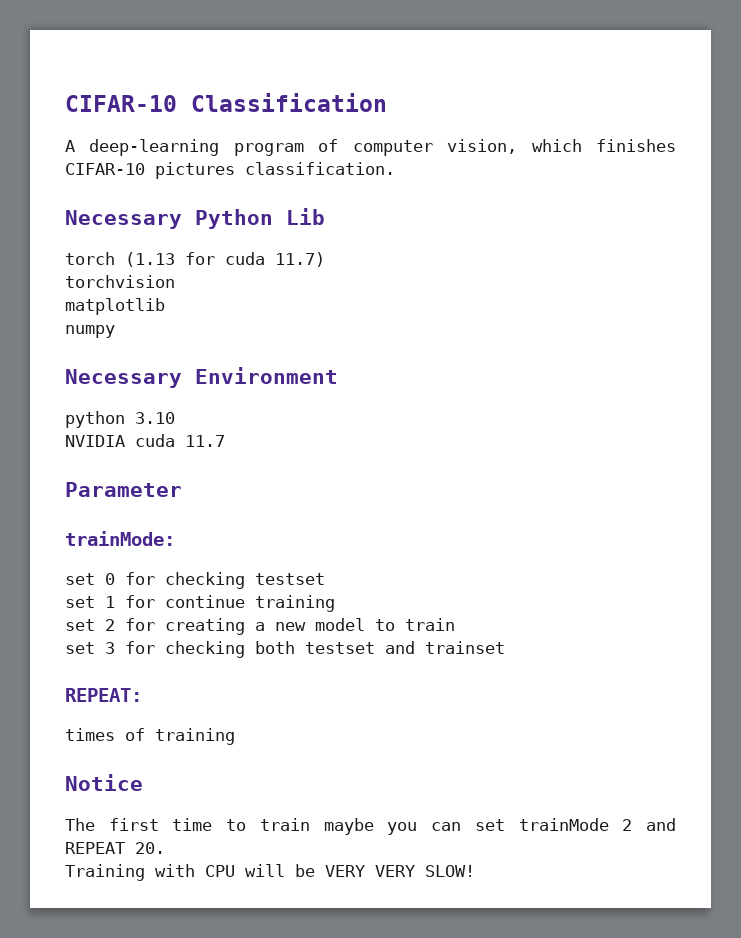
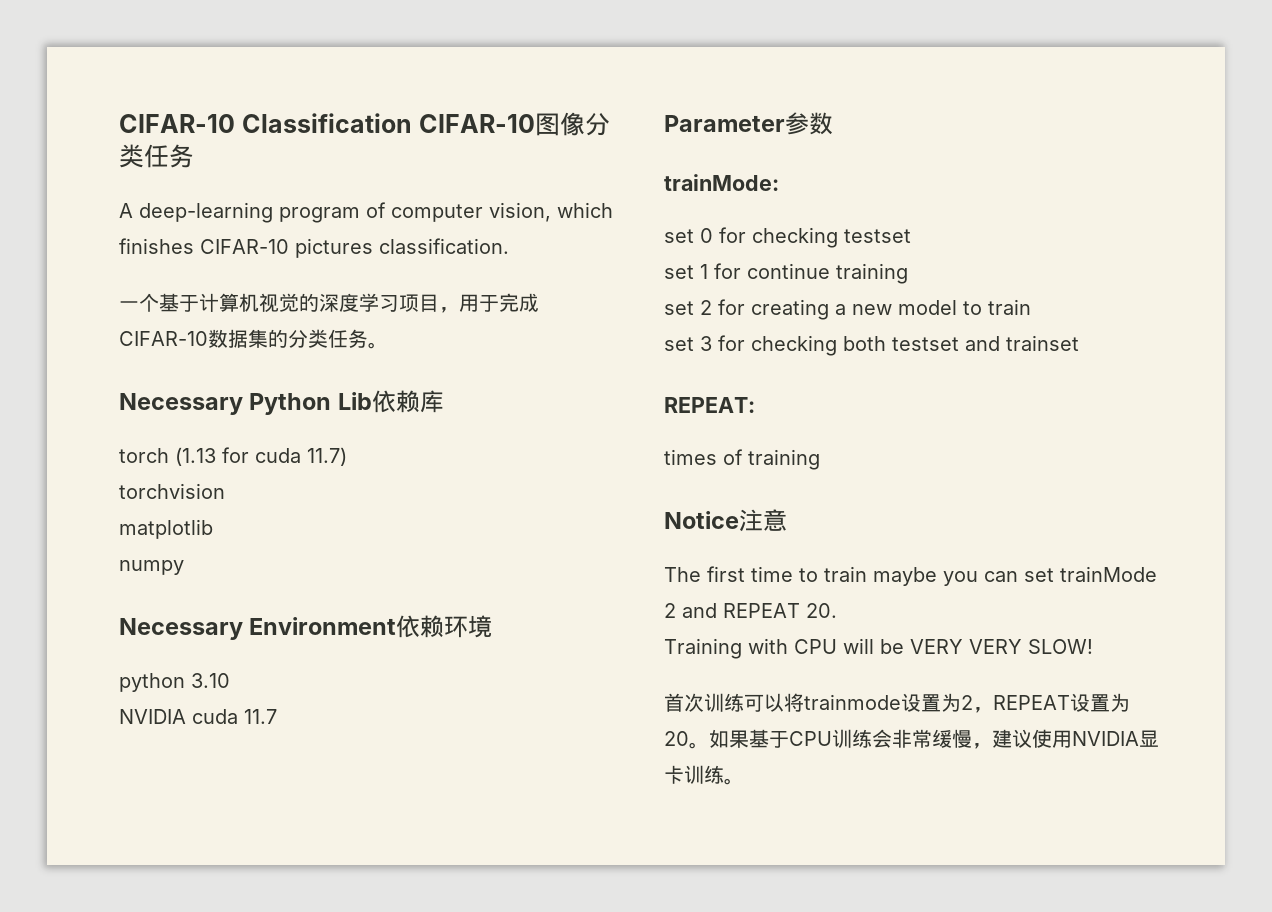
(387, 102) none -> [418,112,610,136] [119,144,194,168] CIFAR-10图像分类任务
(395, 168) none -> [119,293,539,313] [119,329,388,349] // 一个基于计算机视觉的深度学习项目，用于完成CIFAR-10数据集的分类任务。
(325, 216) none -> [371,390,444,413] 依赖库
(338, 375) none -> [396,615,493,638] 依赖环境
(182, 489) none -> [785,112,833,135] 参数
(143, 782) none -> [739,509,787,532] 注意
(475, 871) none -> [664,693,1130,713] [664,729,1159,749] [664,765,744,785] // 首次训练可以将trainmode设置为2，REPEAT设置为20。如果基于CPU训练会非常缓慢，建议使用NVIDIA显卡训练。

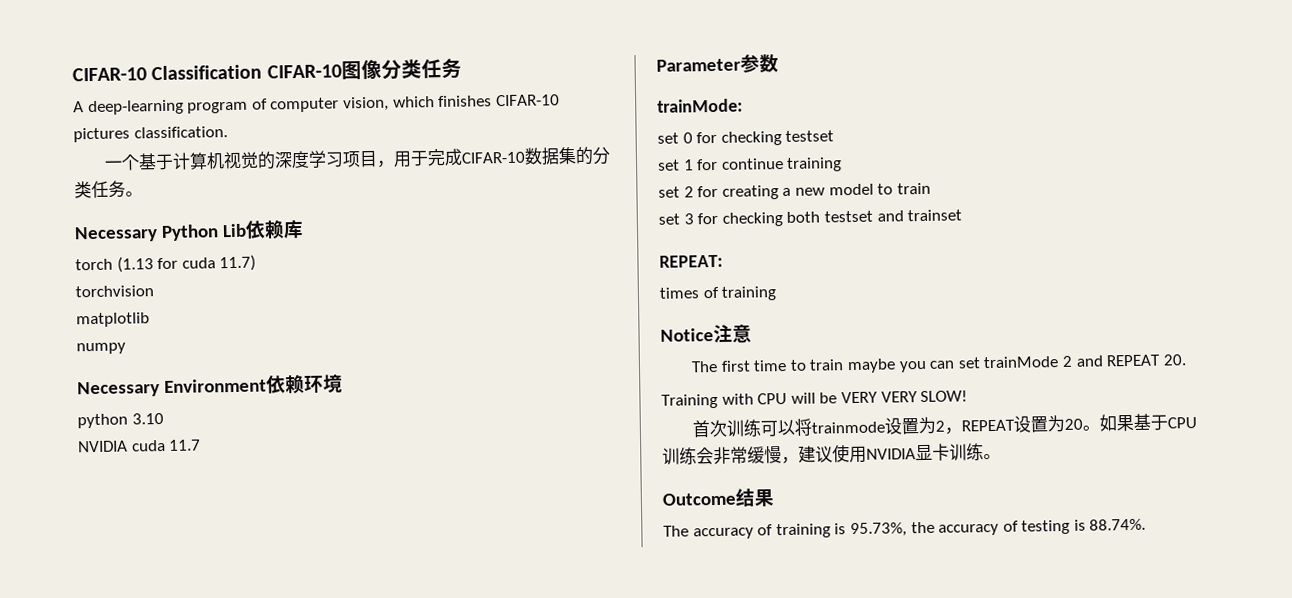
(744, 781) none -> [662,488,775,507] [663,518,1147,540] // Outcome结果 // The accuracy of training is 95.73%, the accuracy of testing is 88.74%.

